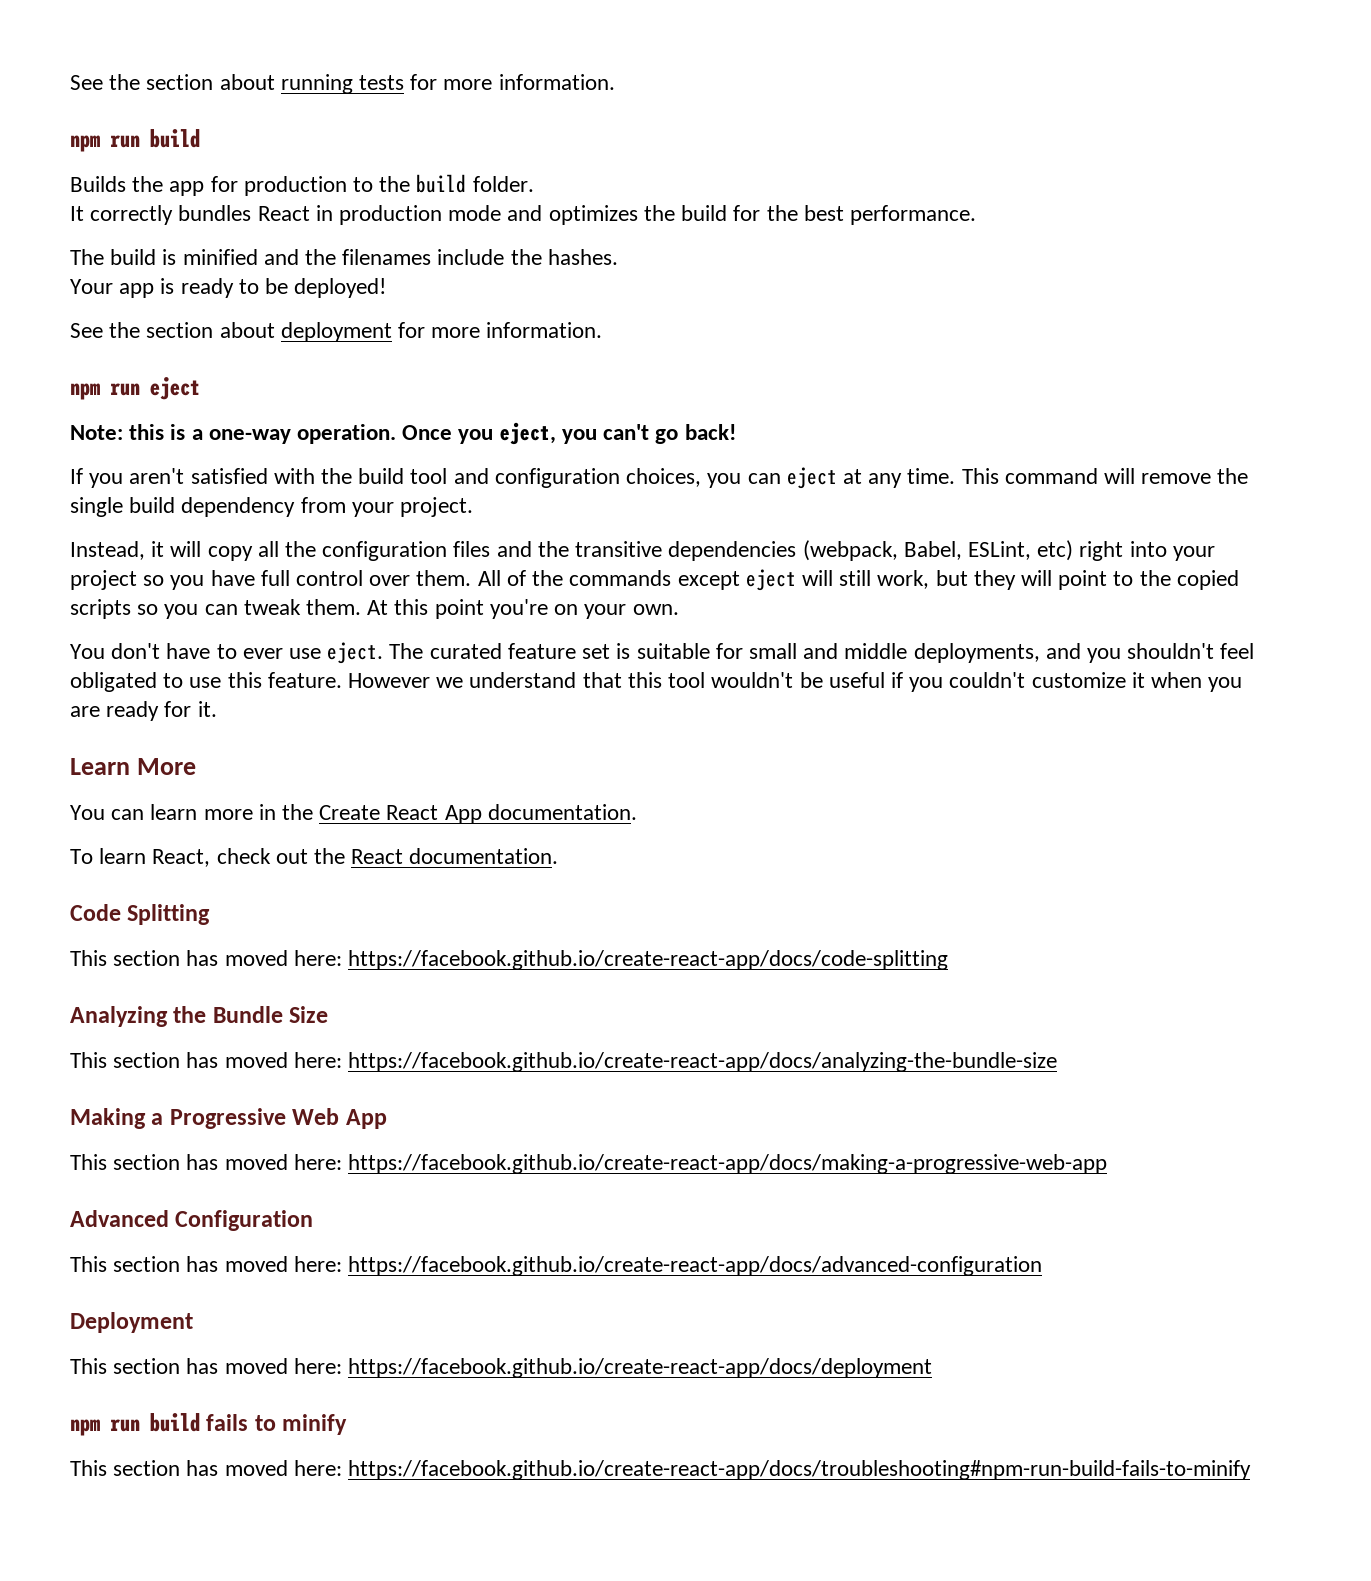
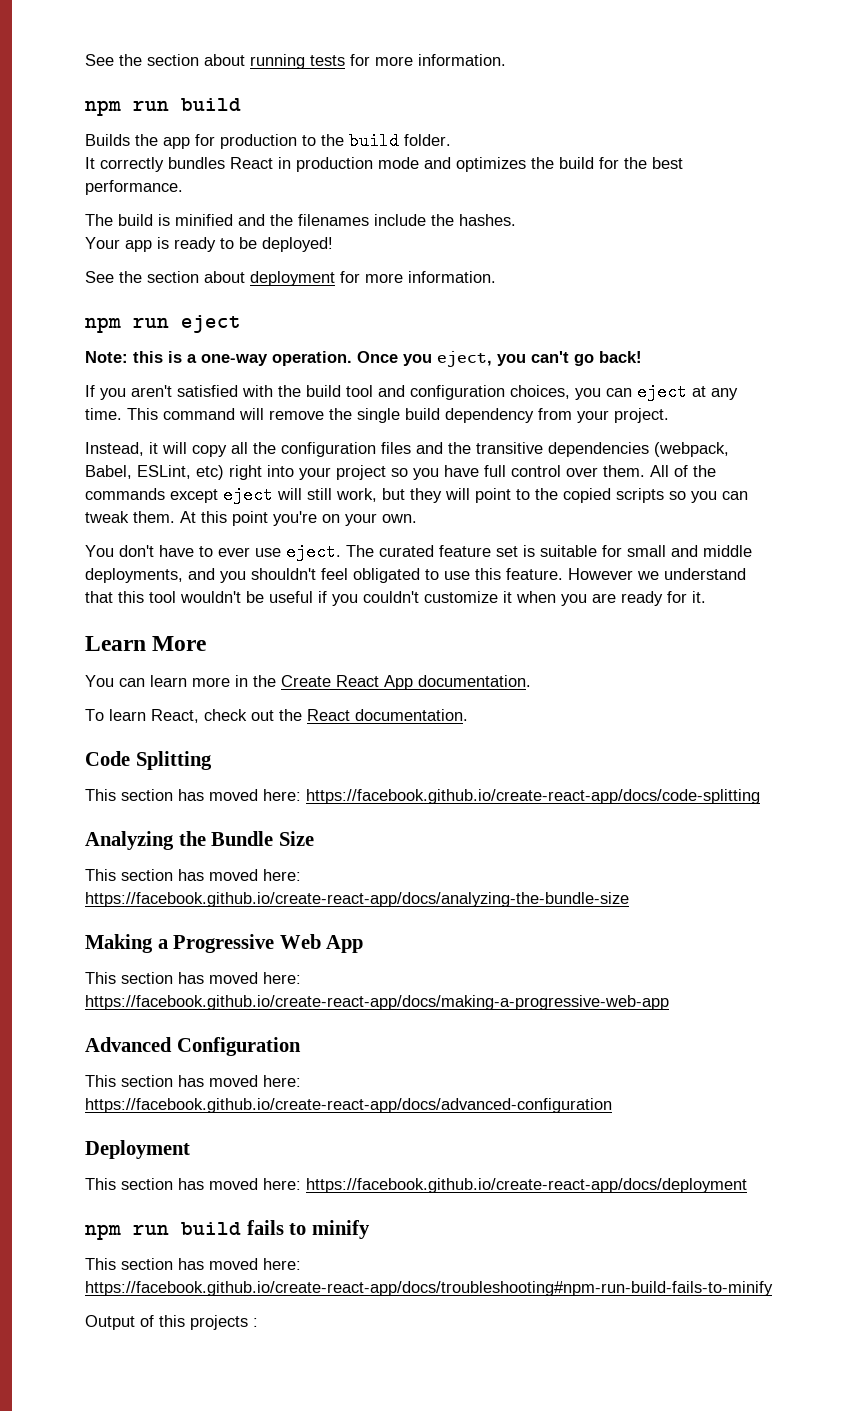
(1252, 1470) none -> [85,1315,258,1330] // Output of this projects :

